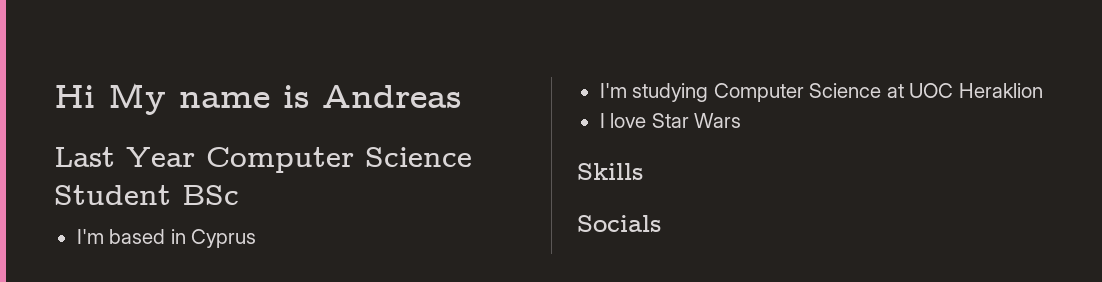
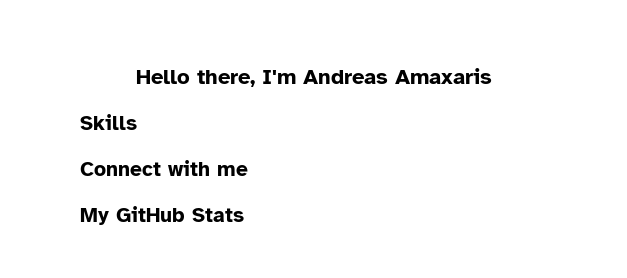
[54,83,461,115] [54,147,472,173] [54,185,239,205] [76,229,257,248] [599,83,1043,102] [599,113,742,128] [577,163,643,180] [577,215,661,232] Hi My name is Andreas // Last Year Computer Science Student BSc // I'm based in Cyprus // I'm studying Computer Science at UOC Heraklion // I love Star Wars // Skills // Socials -> [135,68,492,87] [80,114,137,130] [80,160,248,176] [80,206,244,225] Hello there, I'm Andreas Amaxaris // Skills // Connect with me // My GitHub Stats

